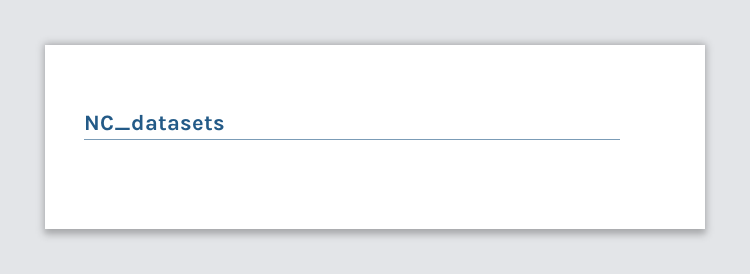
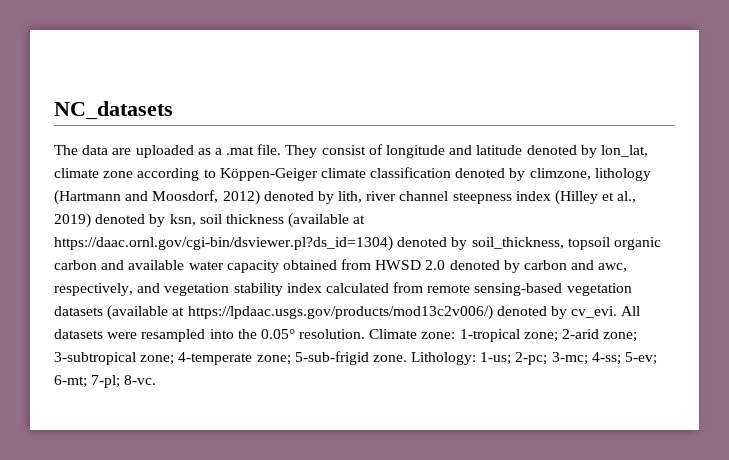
(225, 122) none -> [54,144,648,158] [54,167,651,181] [54,190,637,205] [54,213,366,228] [54,236,661,251] [54,259,628,273] [54,282,632,296] [54,305,641,320] [54,329,638,342] [54,351,658,365] [54,375,157,388] // The data are uploaded as a .mat file. They consist of longitude and latitude denoted by lon_lat, climate zone according to Köppen-Geiger climate classification denoted by climzone, lithology (Hartmann and Moosdorf, 2012) denoted by lith, river channel steepness index (Hilley et al., 2019) denoted by ksn, soil thickness (available at https://daac.ornl.gov/cgi-bin/dsviewer.pl?ds_id=1304) denoted by soil_thickness, topsoil organic carbon and available water capacity obtained from HWSD 2.0 denoted by carbon and awc, respectively, and vegetation stability index calculated from remote sensing-based vegetation datasets (available at https://lpdaac.usgs.gov/products/mod13c2v006/) denoted by cv_evi. All datasets were resampled into the 0.05° resolution. Climate zone: 1-tropical zone; 2-arid zone; 3-subtropical zone; 4-temperate zone; 5-sub-frigid zone. Lithology: 1-us; 2-pc; 3-mc; 4-ss; 5-ev; 6-mt; 7-pl; 8-vc.

